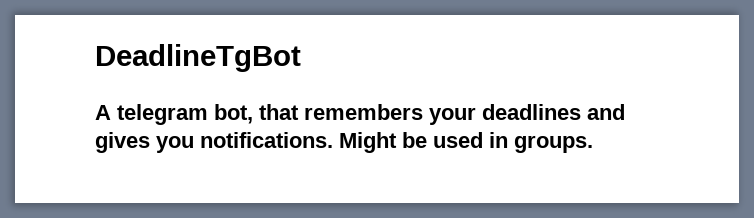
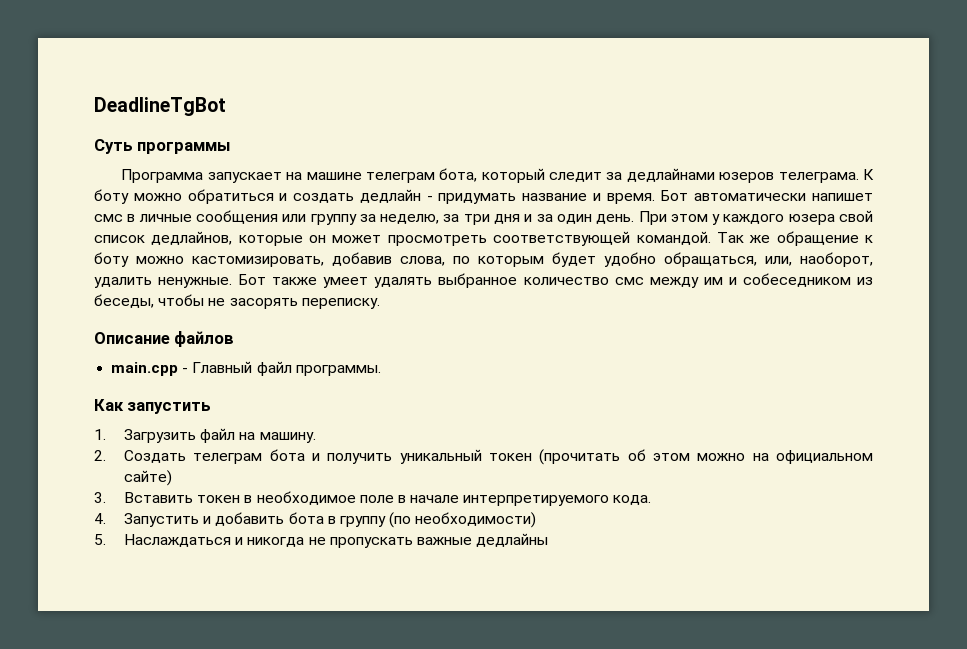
[95,104,625,125] [95,132,593,153] A telegram bot, that remembers your deadlines and gives you notifications. Might be used in groups. -> [94,139,231,154] [121,168,874,183] [94,189,873,204] [94,210,873,225] [94,231,874,246] [94,252,873,267] [94,273,874,288] [94,294,380,309] [94,331,235,347] [111,361,381,376] [94,399,212,414] [94,428,316,443] [94,449,874,465] [123,470,172,486] [94,491,652,506] [94,512,537,528] [94,533,549,548] Суть программы // Программа запускает на машине телеграм бота, который следит за дедлайнами юзеров телеграма. К боту можно обратиться и создать дедлайн - придумать название и время. Бот автоматически напишет смс в личные сообщения или группу за неделю, за три дня и за один день. При этом у каждого юзера свой список дедлайнов, которые он может просмотреть соответствующей командой. Так же обращение к боту можно кастомизировать, добавив слова, по которым будет удобно обращаться, или, наоборот, удалить ненужные. Бот также умеет удалять выбранное количество смс между им и собеседником из беседы, чтобы не засорять переписку. // Описание файлов // main.cpp - Главный файл программы. // Как запустить // 1. Загрузить файл на машину. // 2. Создать телеграм бота и получить уникальный токен (прочитать об этом можно на официальном сайте) // 3. Вставить токен в необходимое поле в начале интерпретируемого кода. // 4. Запустить и добавить бота в группу (по необходимости) // 5. Наслаждаться и никогда не пропускать важные дедлайны

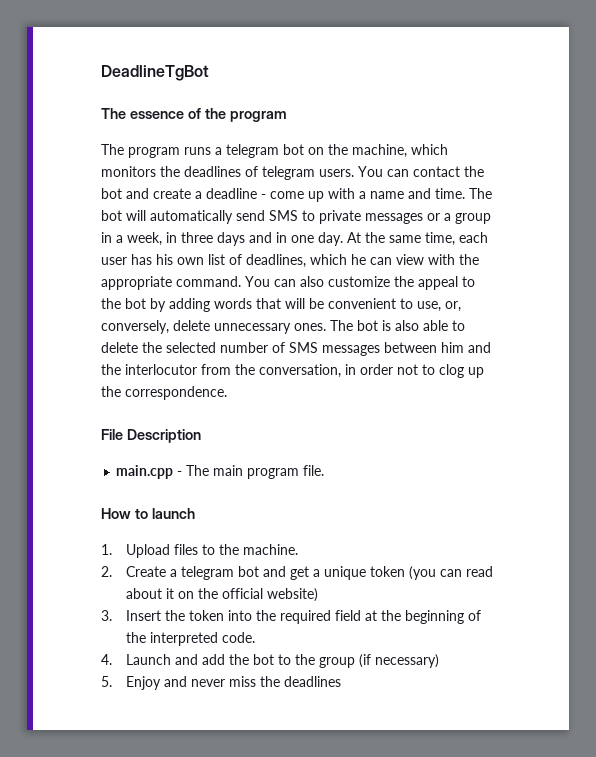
[94,139,231,154] [121,168,874,183] [94,189,873,204] [94,210,873,225] [94,231,874,246] [94,252,873,267] [94,273,874,288] [94,294,380,309] [94,331,235,347] [111,361,381,376] [94,399,212,414] [94,428,316,443] [94,449,874,465] [123,470,172,486] [94,491,652,506] [94,512,537,528] [94,533,549,548] Суть программы // Программа запускает на машине телеграм бота, который следит за дедлайнами юзеров телеграма. К боту можно обратиться и создать дедлайн - придумать название и время. Бот автоматически напишет смс в личные сообщения или группу за неделю, за три дня и за один день. При этом у каждого юзера свой список дедлайнов, которые он может просмотреть соответствующей командой. Так же обращение к боту можно кастомизировать, добавив слова, по которым будет удобно обращаться, или, наоборот, удалить ненужные. Бот также умеет удалять выбранное количество смс между им и собеседником из беседы, чтобы не засорять переписку. // Описание файлов // main.cpp - Главный файл программы. // Как запустить // 1. Загрузить файл на машину. // 2. Создать телеграм бота и получить уникальный токен (прочитать об этом можно на официальном сайте) // 3. Вставить токен в необходимое поле в начале интерпретируемого кода. // 4. Запустить и добавить бота в группу (по необходимости) // 5. Наслаждаться и никогда не пропускать важные дедлайны -> [101,108,287,122] [101,144,448,158] [101,166,484,180] [101,188,492,202] [101,210,491,224] [101,232,488,246] [101,254,479,268] [101,276,475,290] [101,298,461,312] [101,320,465,334] [101,342,491,356] [101,364,484,378] [101,386,227,400] [101,429,201,443] [116,465,325,479] [101,508,195,519] [101,544,298,558] [101,566,493,580] [125,588,318,602] [101,610,481,624] [125,632,255,646] [101,654,439,668] [101,676,341,690] The essence of the program // The program runs a telegram bot on the machine, which monitors the deadlines of telegram users. You can contact the bot and create a deadline - come up with a name and time. The bot will automatically send SMS to private messages or a group in a week, in three days and in one day. At the same time, each user has his own list of deadlines, which he can view with the appropriate command. You can also customize the appeal to the bot by adding words that will be convenient to use, or, conversely, delete unnecessary ones. The bot is also able to delete the selected number of SMS messages between him and the interlocutor from the conversation, in order not to clog up the correspondence. // File Description // main.cpp - The main program file. // How to launch // 1. Upload files to the machine. // 2. Create a telegram bot and get a unique token (you can read about it on the official website) // 3. Insert the token into the required field at the beginning of the interpreted code. // 4. Launch and add the bot to the group (if necessary) // 5. Enjoy and never miss the deadlines

